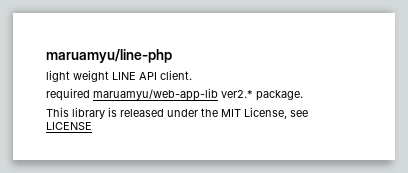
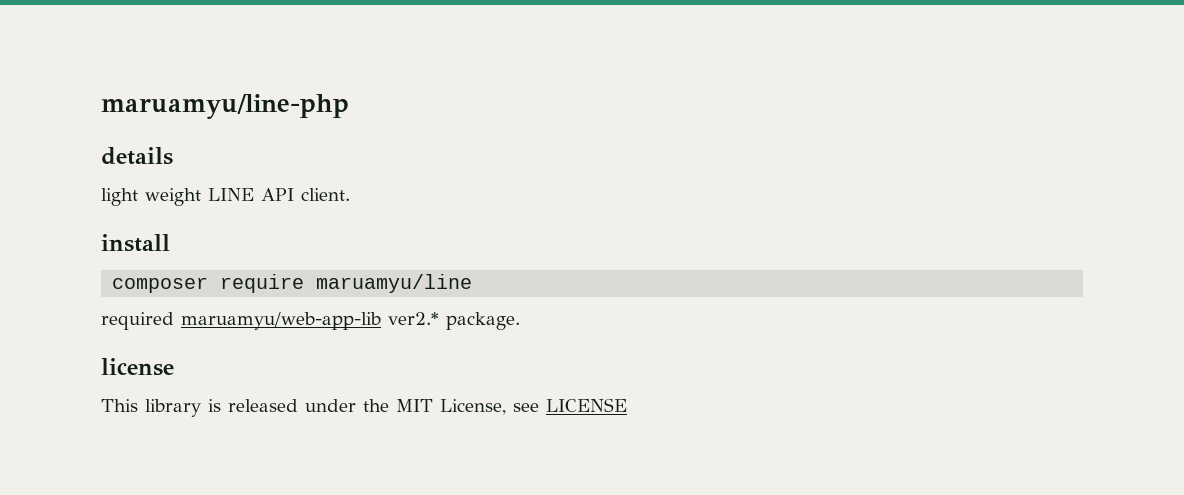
(172, 56) none -> [101,147,173,165] // details
(192, 75) none -> [101,234,170,252] [112,274,473,293] // install // composer require maruamyu/line
(303, 95) none -> [101,358,174,376] // license

